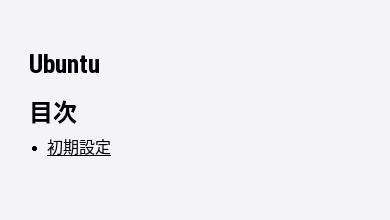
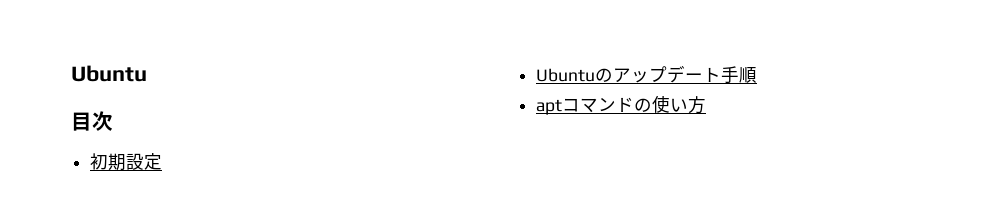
(111, 147) none -> [536,65,758,84] [536,95,707,115] // Ubuntuのアップデート手順 // aptコマンドの使い方

